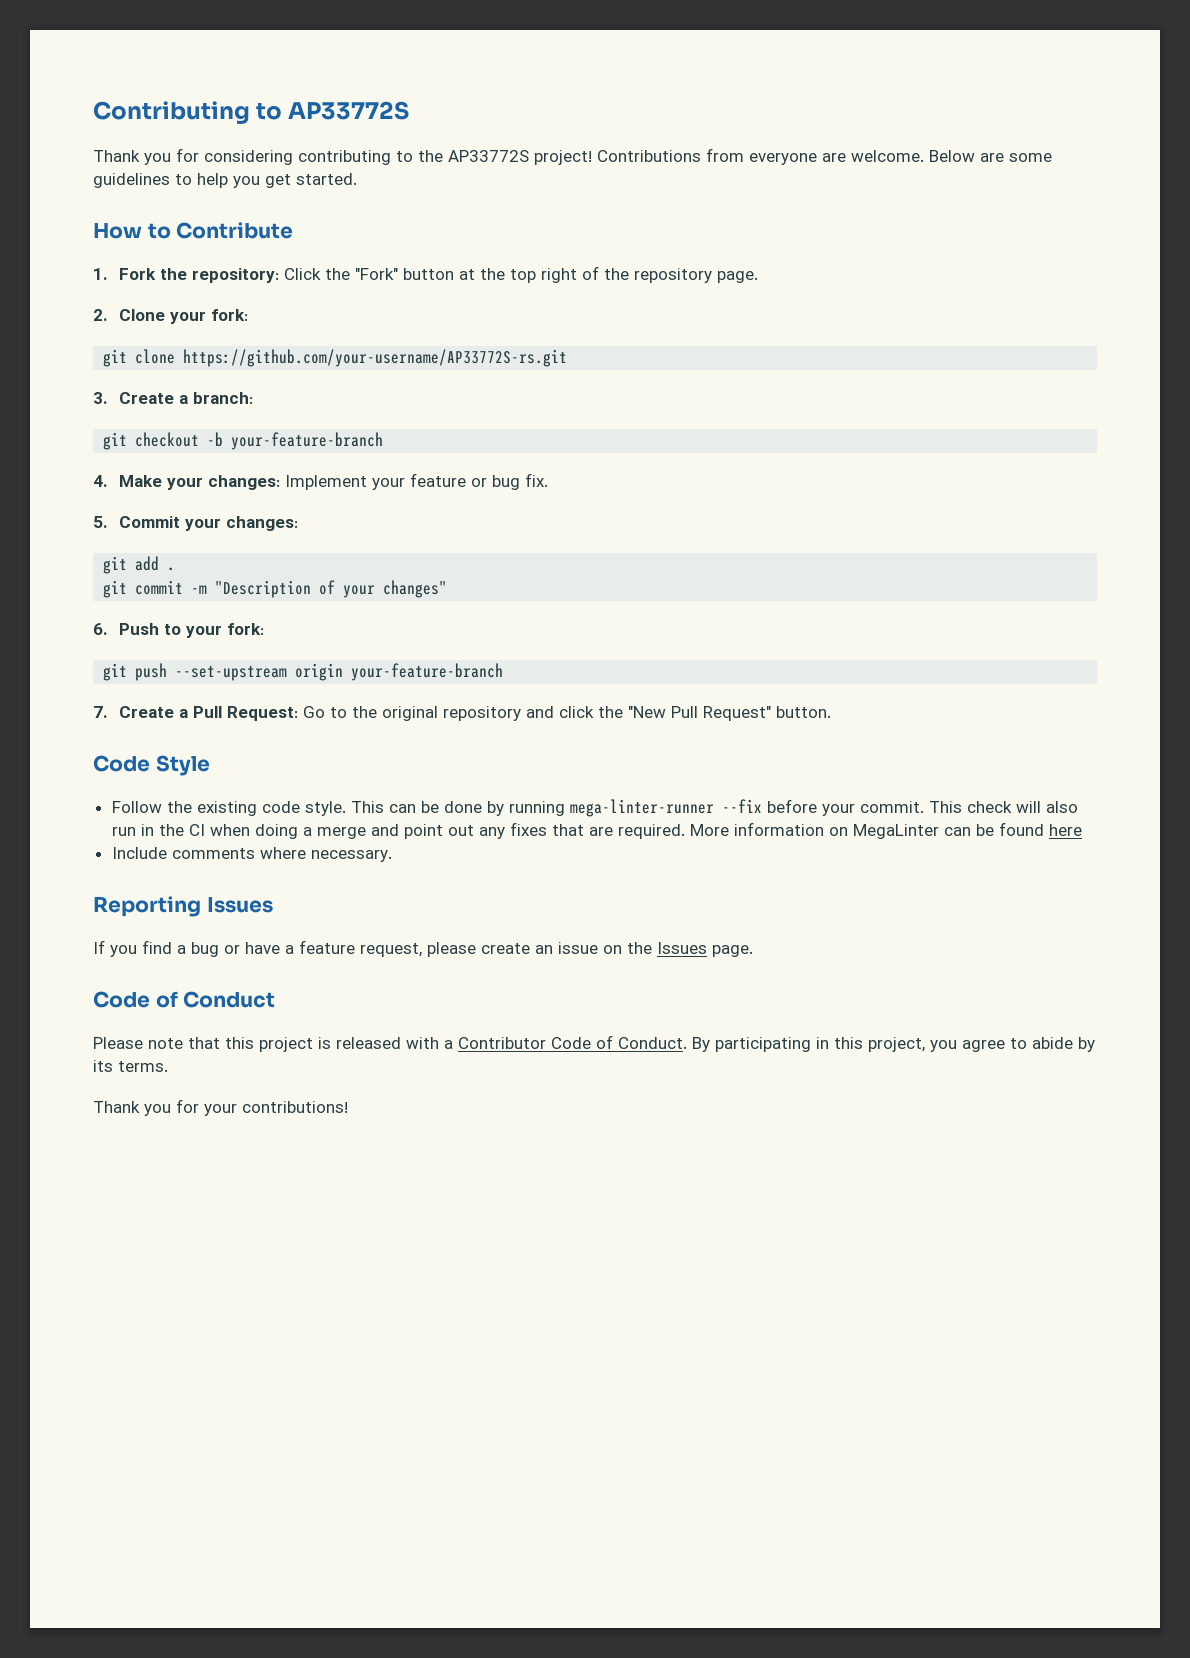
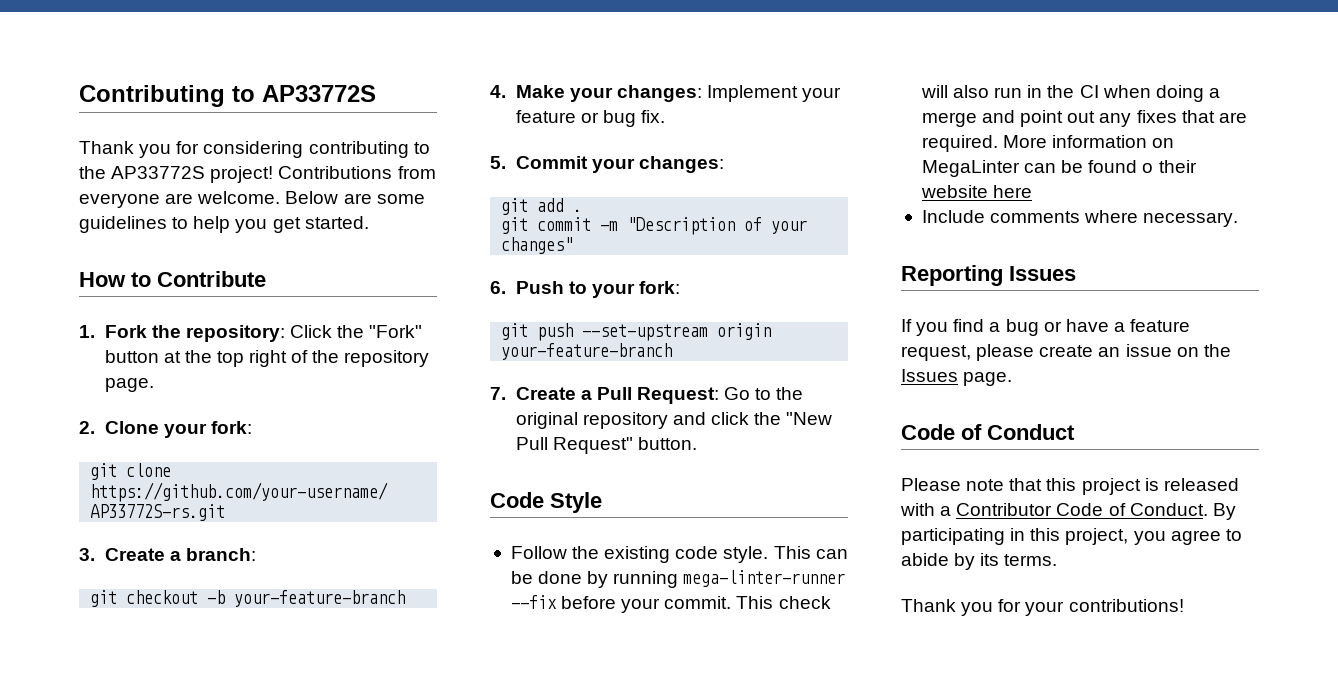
(1044, 829) none -> [1142,160,1197,173] [920,185,988,198] o their website

